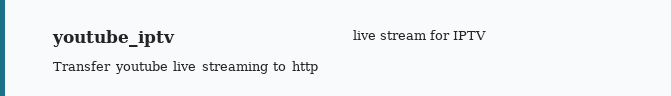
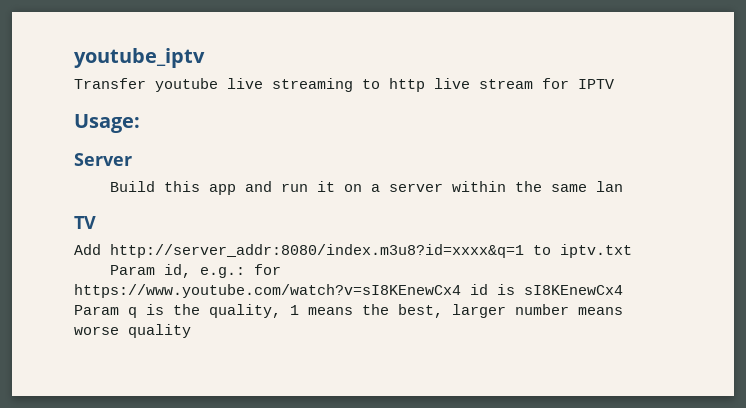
(486, 35) none -> [74,114,140,133] [74,153,132,166] [109,181,623,195] [74,216,96,229] [74,244,632,258] [109,264,281,278] [74,284,623,298] [74,304,623,318] [74,324,191,338] // Usage: // Server // Build this app and run it on a server within the same lan // TV // Add http://server_addr:8080/index.m3u8?id=xxxx&q=1 to iptv.txt // Param id, e.g.: for https://www.youtube.com/watch?v=sI8KEnewCx4 id is sI8KEnewCx4 Param q is the quality, 1 means the best, larger number means worse quality

